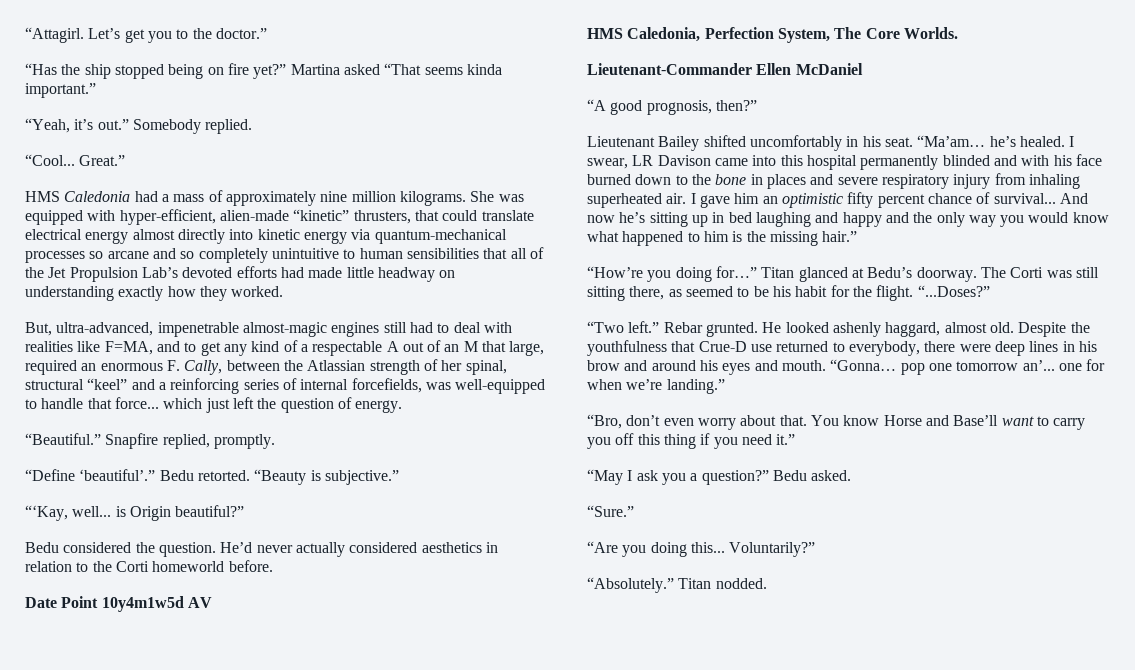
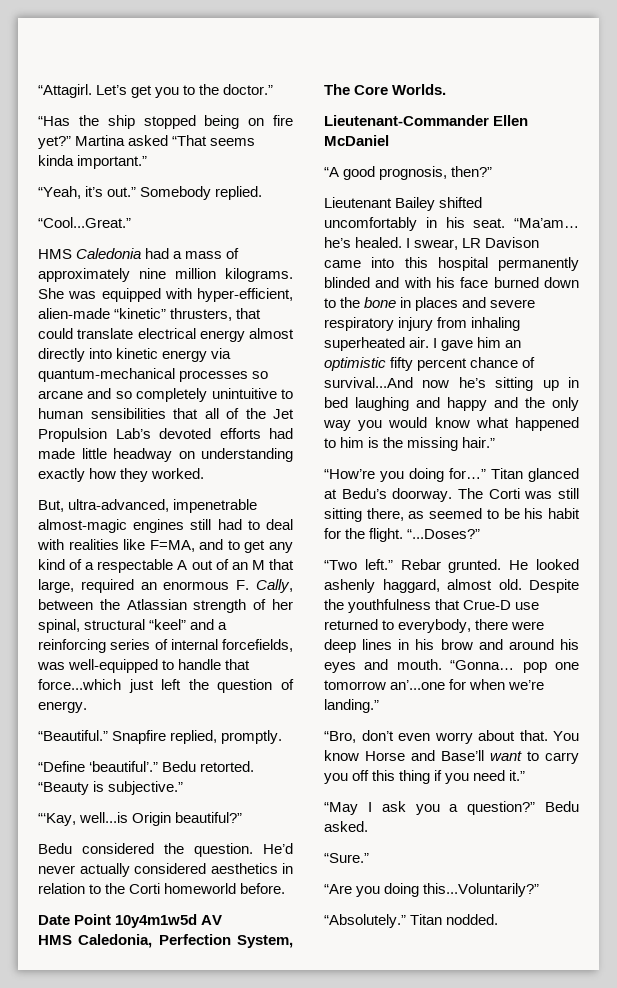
[25,154,126,166] “Cool... Great.” -> [38,217,131,228] “Cool...Great.”
[114,397,203,409] force... which -> [38,679,121,690] force...which
[72,506,126,517] well... is -> [79,812,129,823] well...is
[993,193,1088,204] survival... And -> [324,377,413,388] survival...And
[1022,360,1082,371] an’... one -> [390,680,446,690] an’...one
[690,542,816,557] this... Voluntarily?” -> [423,883,540,897] this...Voluntarily?”

